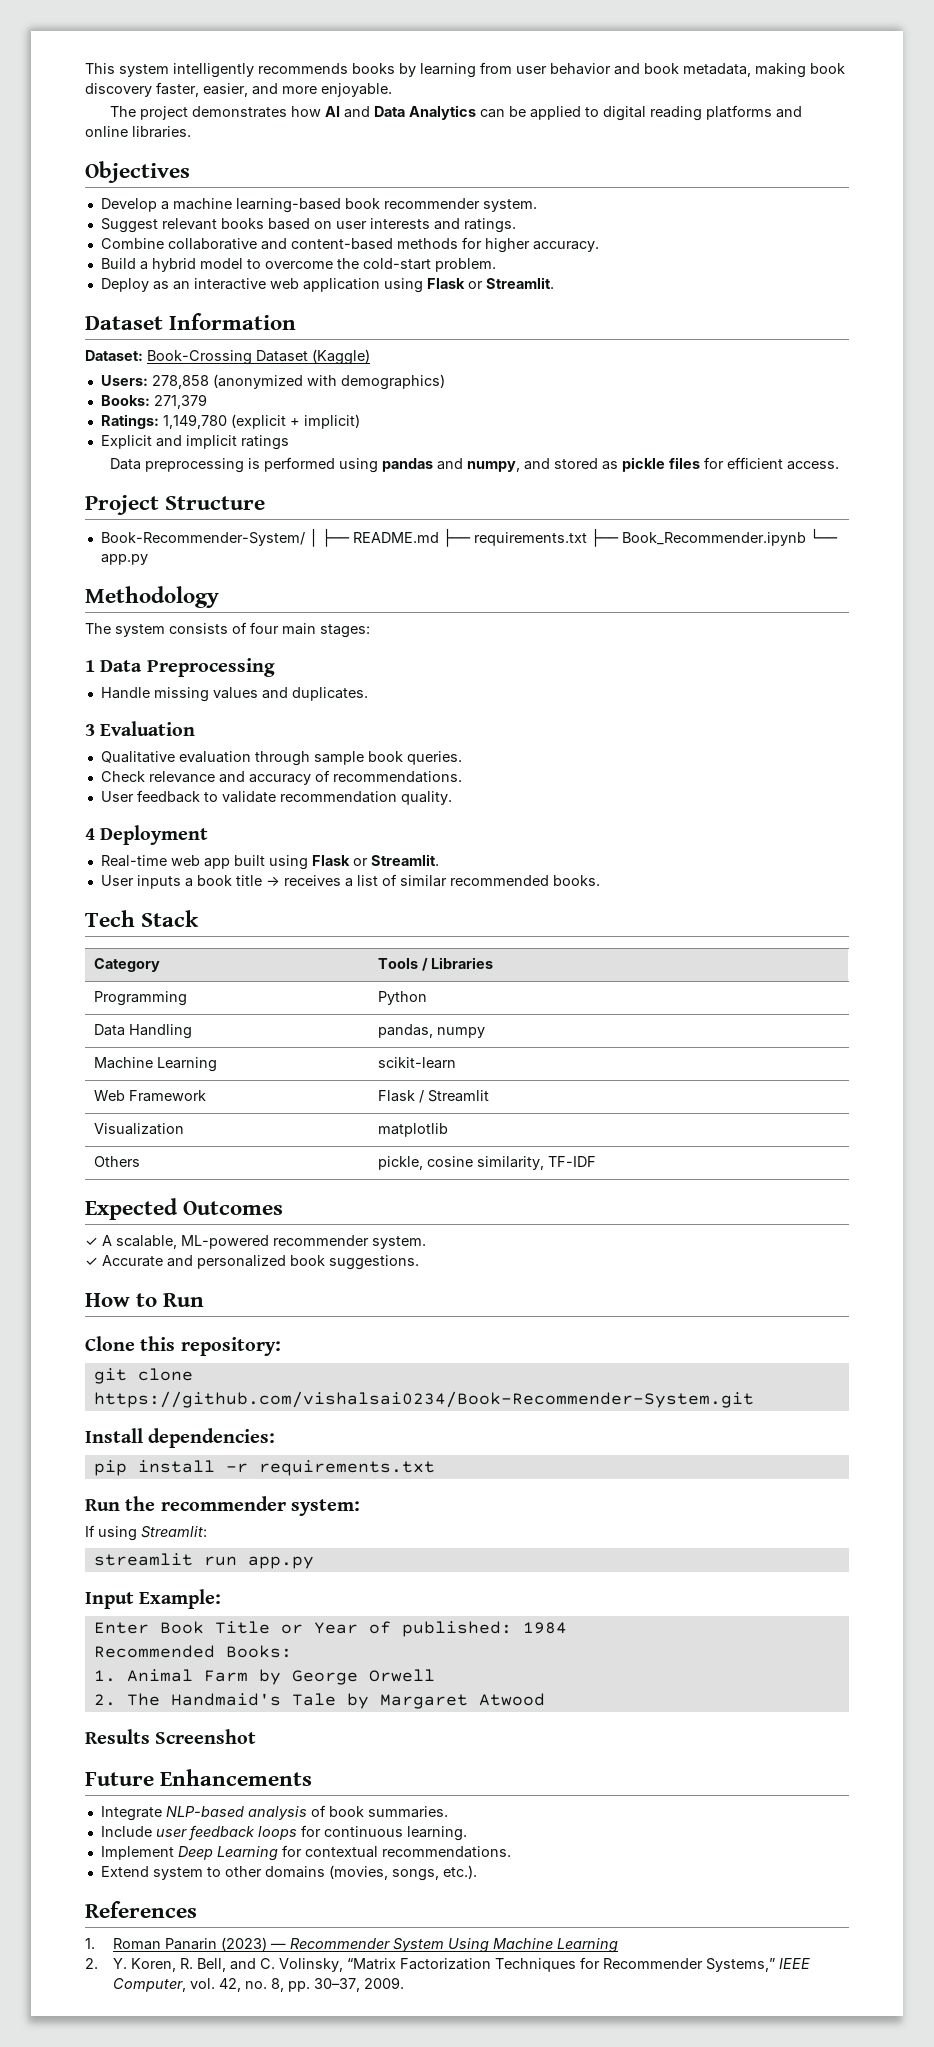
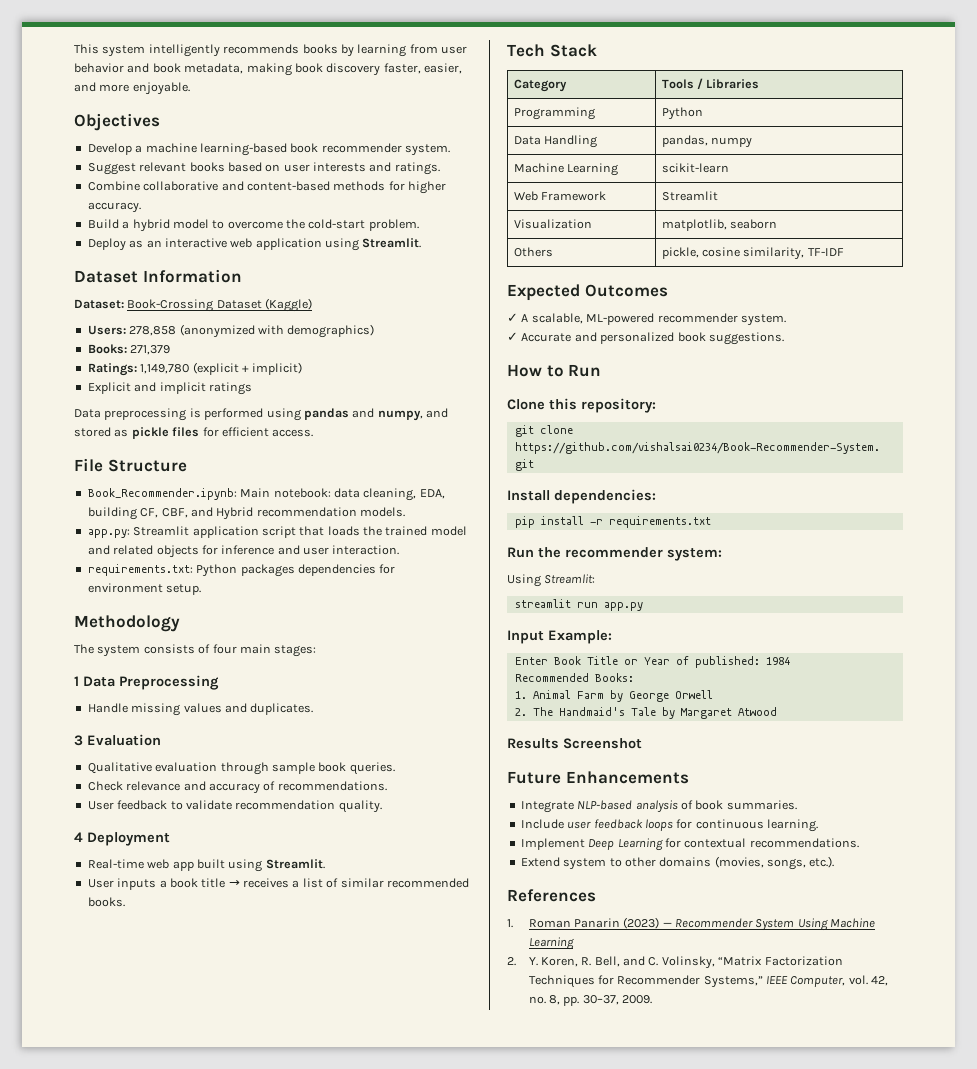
[110,105,803,121] [85,126,191,138] // The project demonstrates how AI and Data Analytics can be applied to digital reading platforms and online libraries. -> (190, 88) none
[426,278,483,289] Flask or -> (359, 244) none
[85,495,159,515] Project -> [74,458,103,472] File
[100,528,838,547] [100,554,148,565] Book-Recommender-System/ │ ├── README.md ├── requirements.txt ├── Book_Recommender.ipynb └── app.py -> [87,488,445,501] [87,507,405,520] [87,526,467,538] [87,545,400,558] [87,564,396,577] [87,583,202,595] Book_Recommender.ipynb: Main notebook: data cleaning, EDA, building CF, CBF, and Hybrid recommendation models. // app.py: Streamlit application script that loads the trained model and related objects for inference and user interaction. // requirements.txt: Python packages dependencies for environment setup.
[311,855,368,866] Flask or -> (263, 865) none
[377,1090,424,1103] Flask / -> (607, 196) none
[377,1123,448,1137] matplotlib -> [661,219,778,231] matplotlib, seaborn
[85,1525,137,1541] If using -> [507,574,541,587] Using

